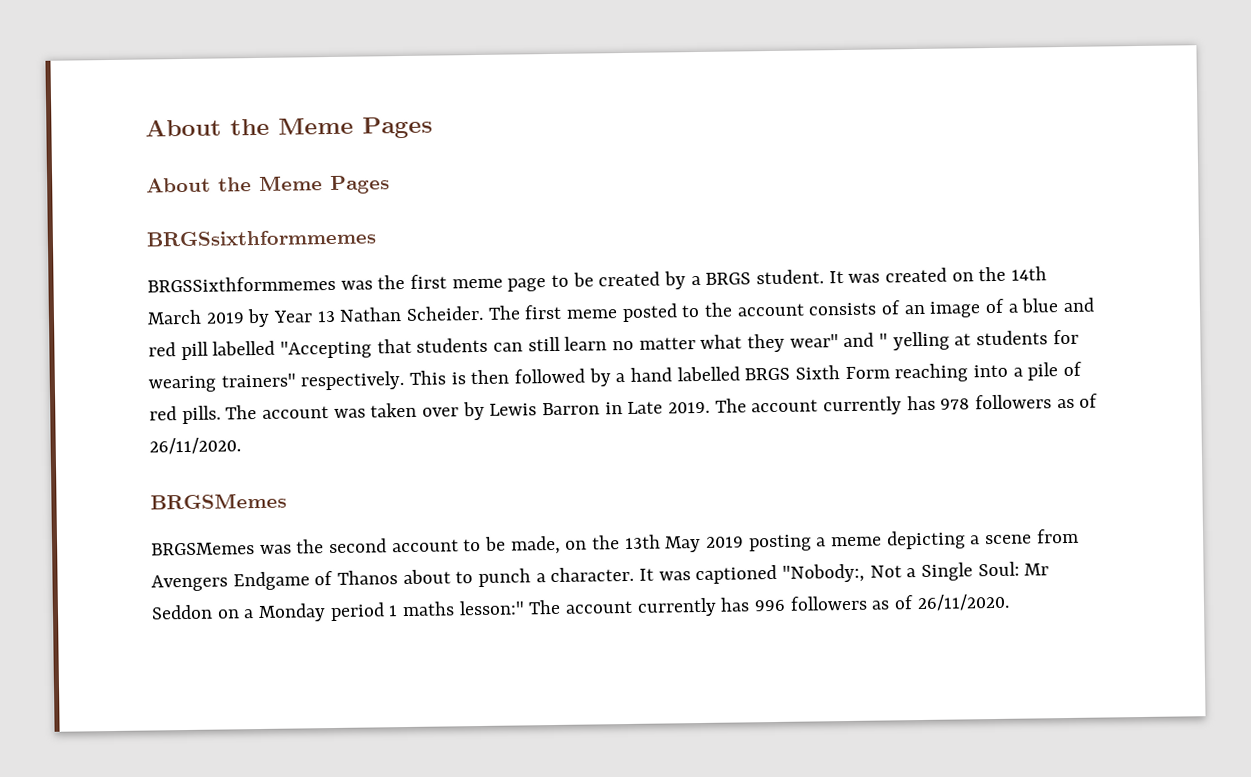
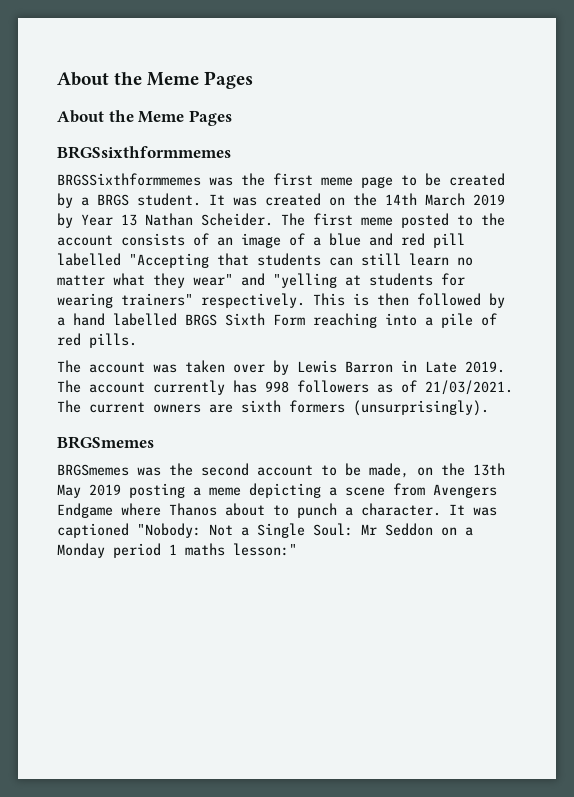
[879,331,950,351] " yelling -> [273,273,337,288] "yelling
(221, 415) none -> (137, 340) //
[940,393,1099,410] [149,437,241,455] [150,492,287,510] [151,542,255,556] 978 followers as of 26/11/2020. // BRGSMemes // BRGSMemes -> [265,380,513,395] [57,400,489,416] [57,436,154,449] [57,464,129,476] 998 followers as of 21/03/2021. The current owners are sixth formers (unsurprisingly). // BRGSmemes // BRGSmemes
[314,570,334,586] of -> [121,503,161,516] where
[782,563,866,583] "Nobody:, -> [137,523,201,538] "Nobody:
[528,593,1010,617] The account currently has 996 followers as of 26/11/2020. -> (297, 549) none

